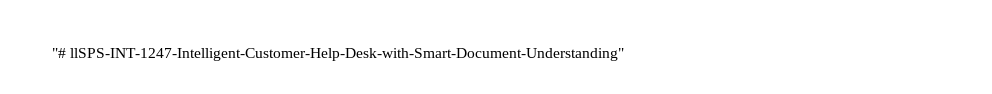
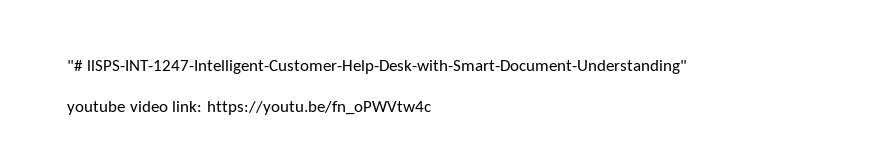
(625, 54) none -> [67,101,431,115] // youtube video link: https://youtu.be/fn_oPWVtw4c

